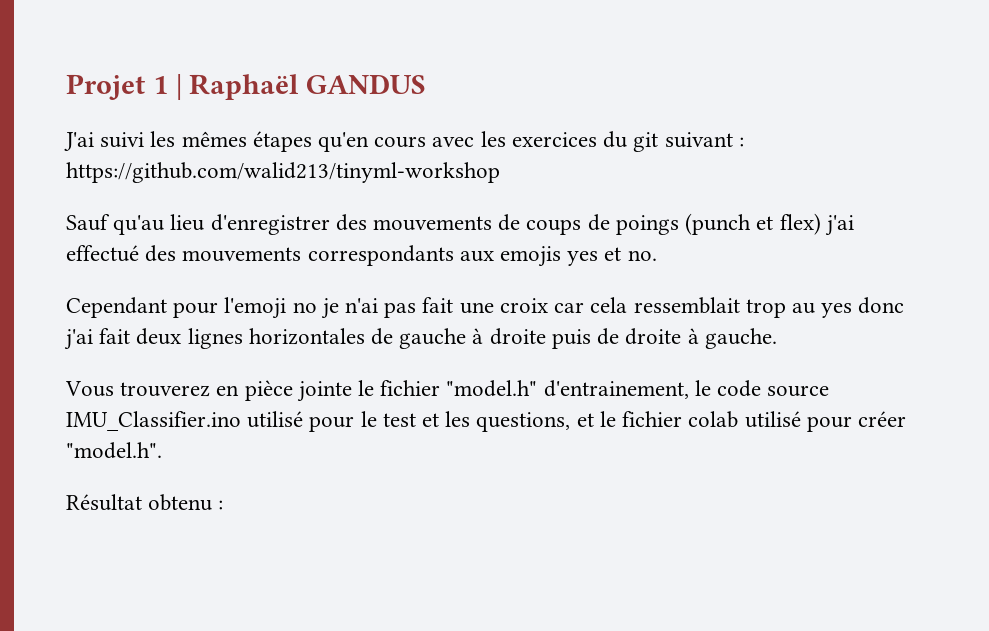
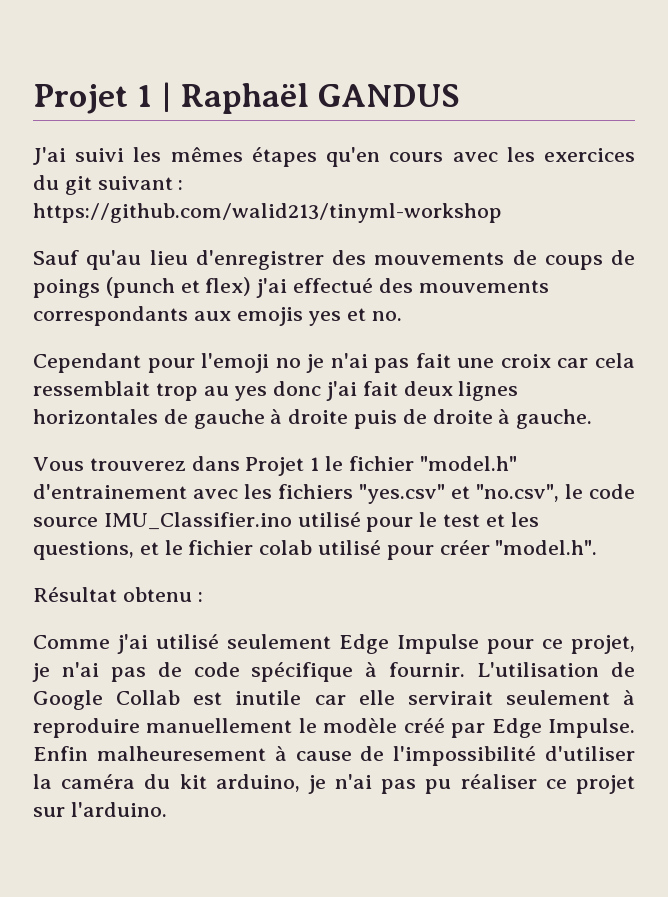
[216,380,689,402] en pièce jointe le fichier "model.h" d'entrainement, -> [191,456,517,476] [33,484,559,504] dans Projet 1 le fichier "model.h" d'entrainement avec les fichiers "yes.csv" et "no.csv",
(224, 505) none -> [33,634,635,654] [32,662,635,682] [33,690,635,710] [33,718,636,738] [33,746,635,766] [33,774,635,794] [33,802,167,817] // Comme j'ai utilisé seulement Edge Impulse pour ce projet, je n'ai pas de code spécifique à fournir. L'utilisation de Google Collab est inutile car elle servirait seulement à reproduire manuellement le modèle créé par Edge Impulse. Enfin malheuresement à cause de l'impossibilité d'utiliser la caméra du kit arduino, je n'ai pas pu réaliser ce projet sur l'arduino.

